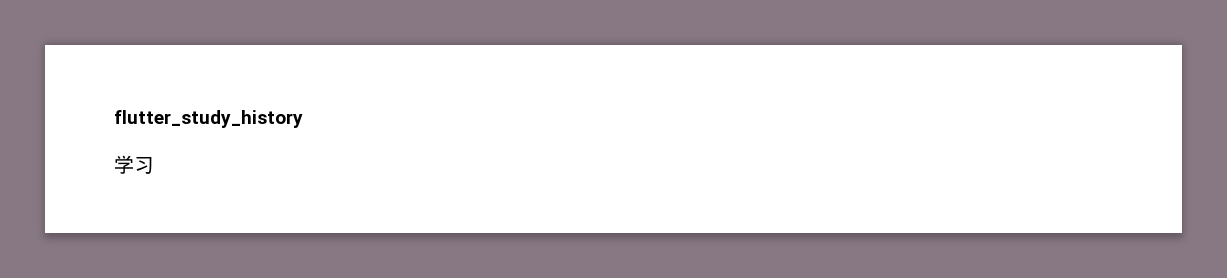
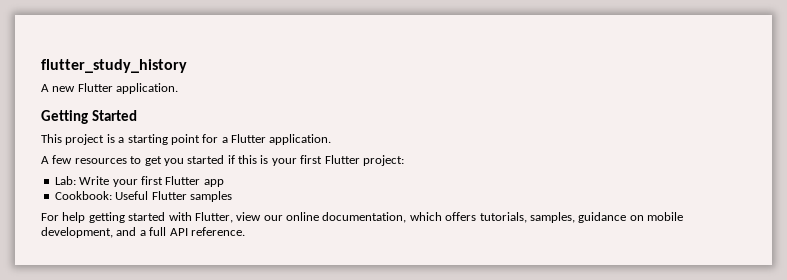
[114,155,154,174] 学习 -> [41,83,179,94] [41,110,137,124] [41,134,332,145] [41,155,404,166] [54,176,224,187] [54,191,232,202] [41,212,683,223] [41,227,245,238] A new Flutter application. // Getting Started // This project is a starting point for a Flutter application. // A few resources to get you started if this is your first Flutter project: // Lab: Write your first Flutter app // Cookbook: Useful Flutter samples // For help getting started with Flutter, view our online documentation, which offers tutorials, samples, guidance on mobile development, and a full API reference.

